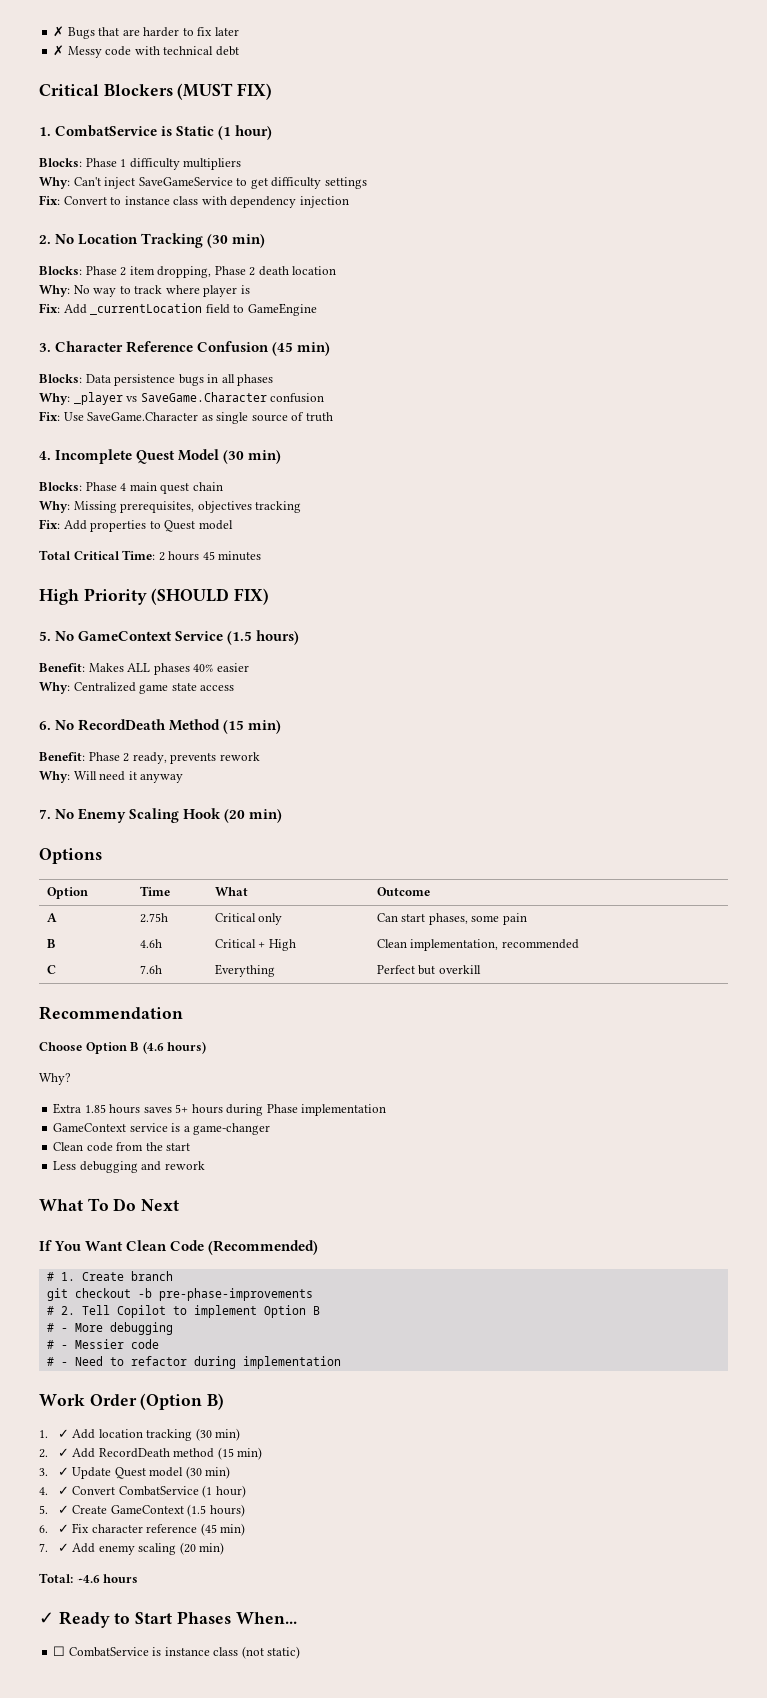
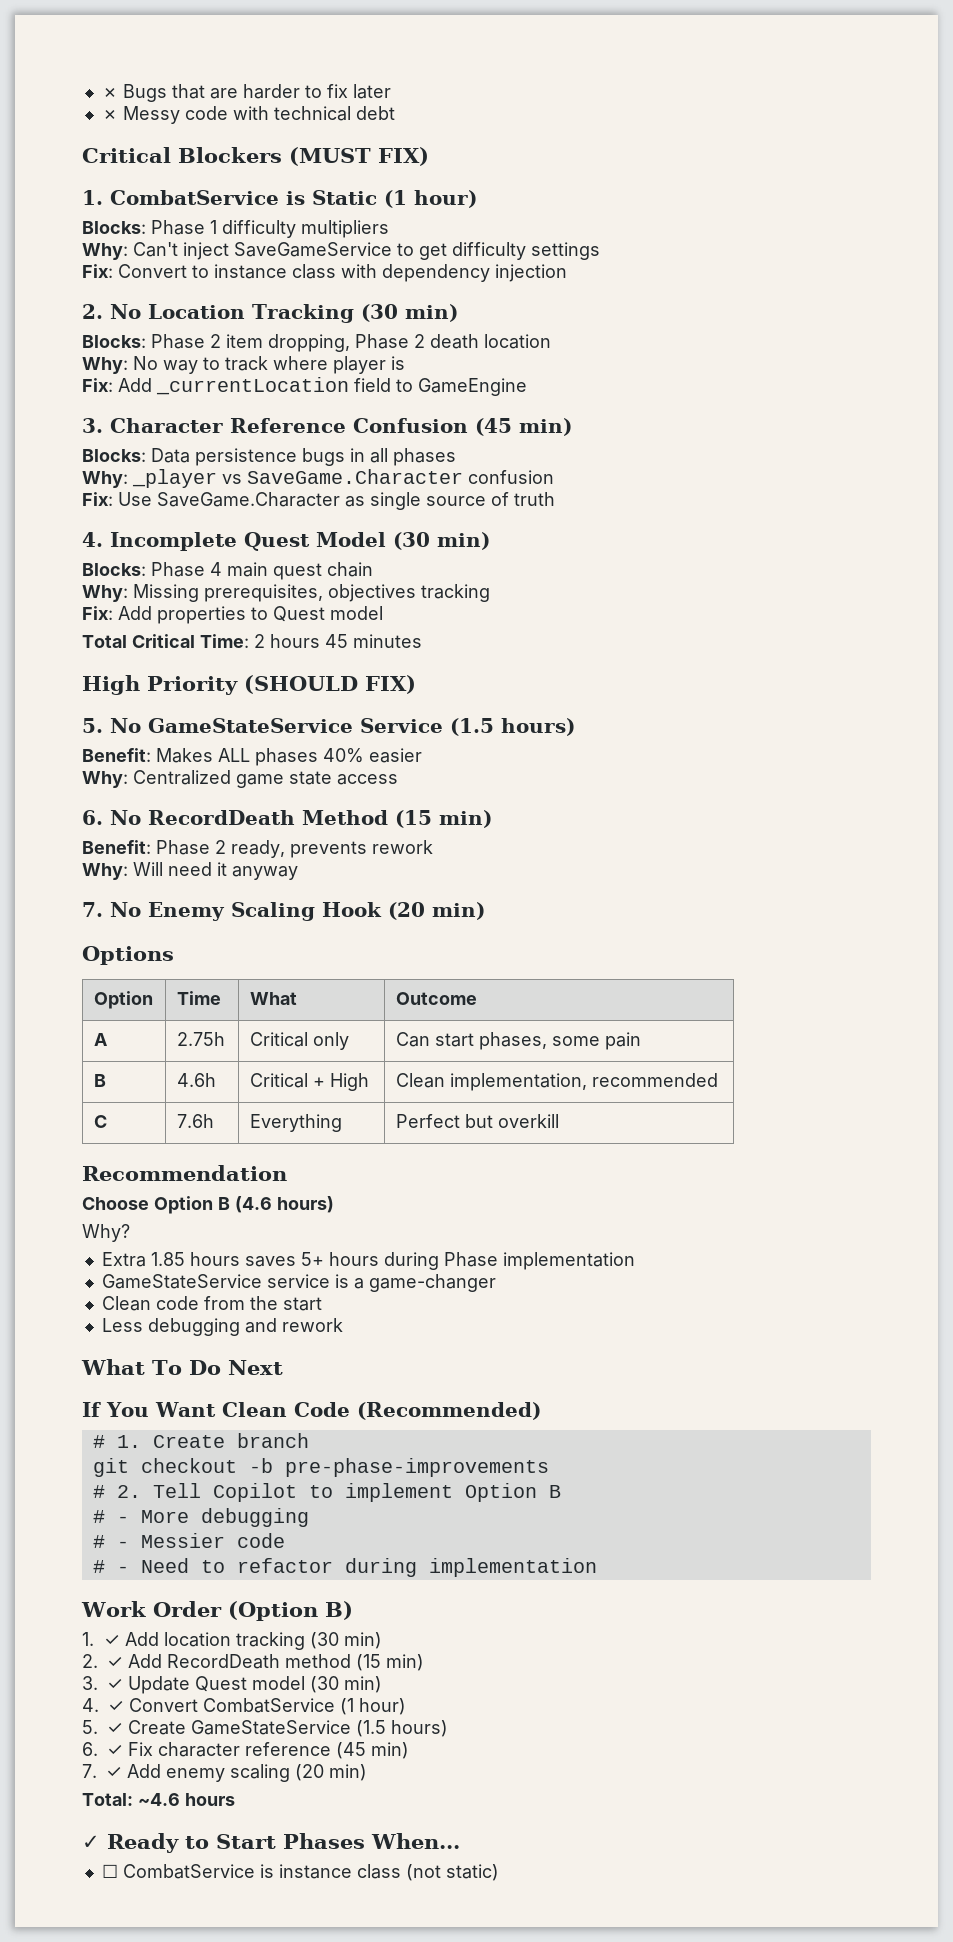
[78,631,173,641] GameContext -> [148,718,353,733] GameStateService
[53,1123,127,1132] GameContext -> [101,1274,262,1289] GameStateService
[110,1505,184,1514] GameContext -> [191,1720,351,1735] GameStateService

